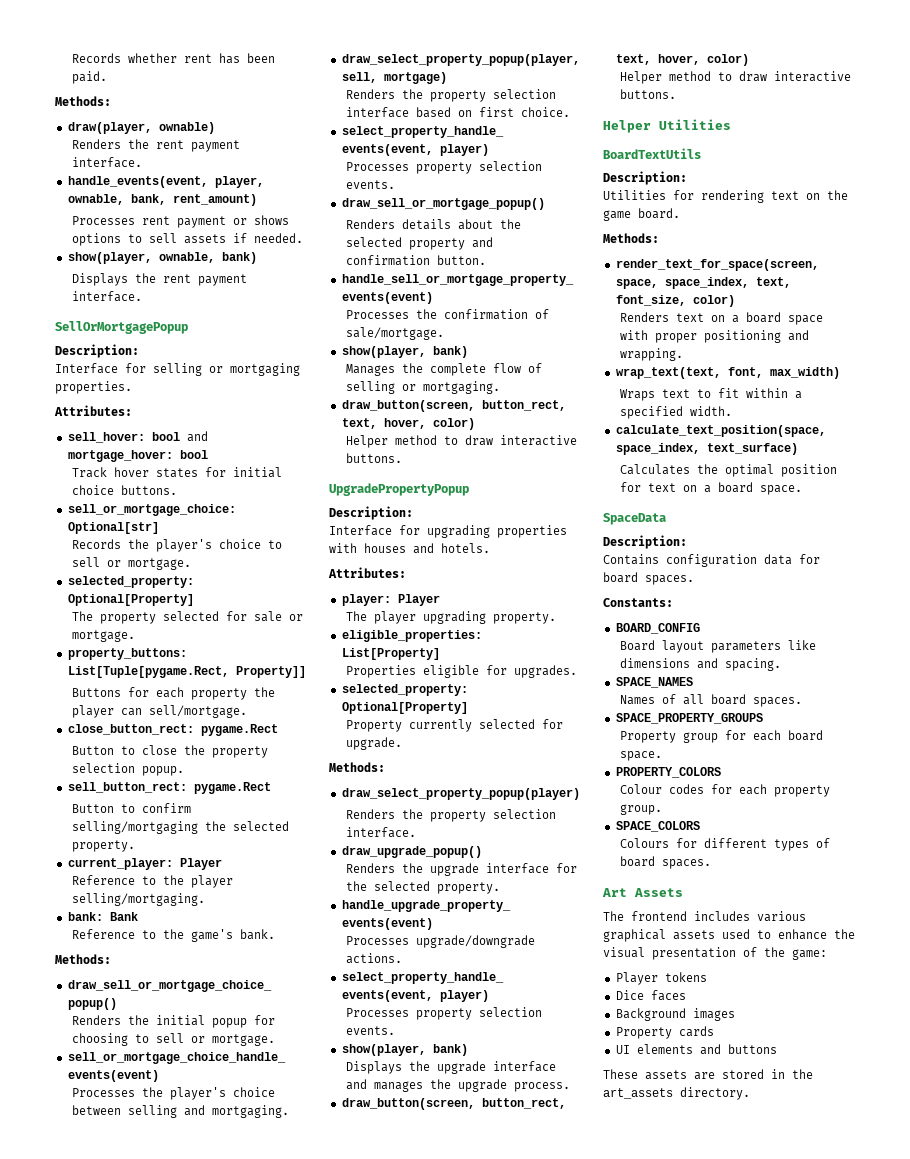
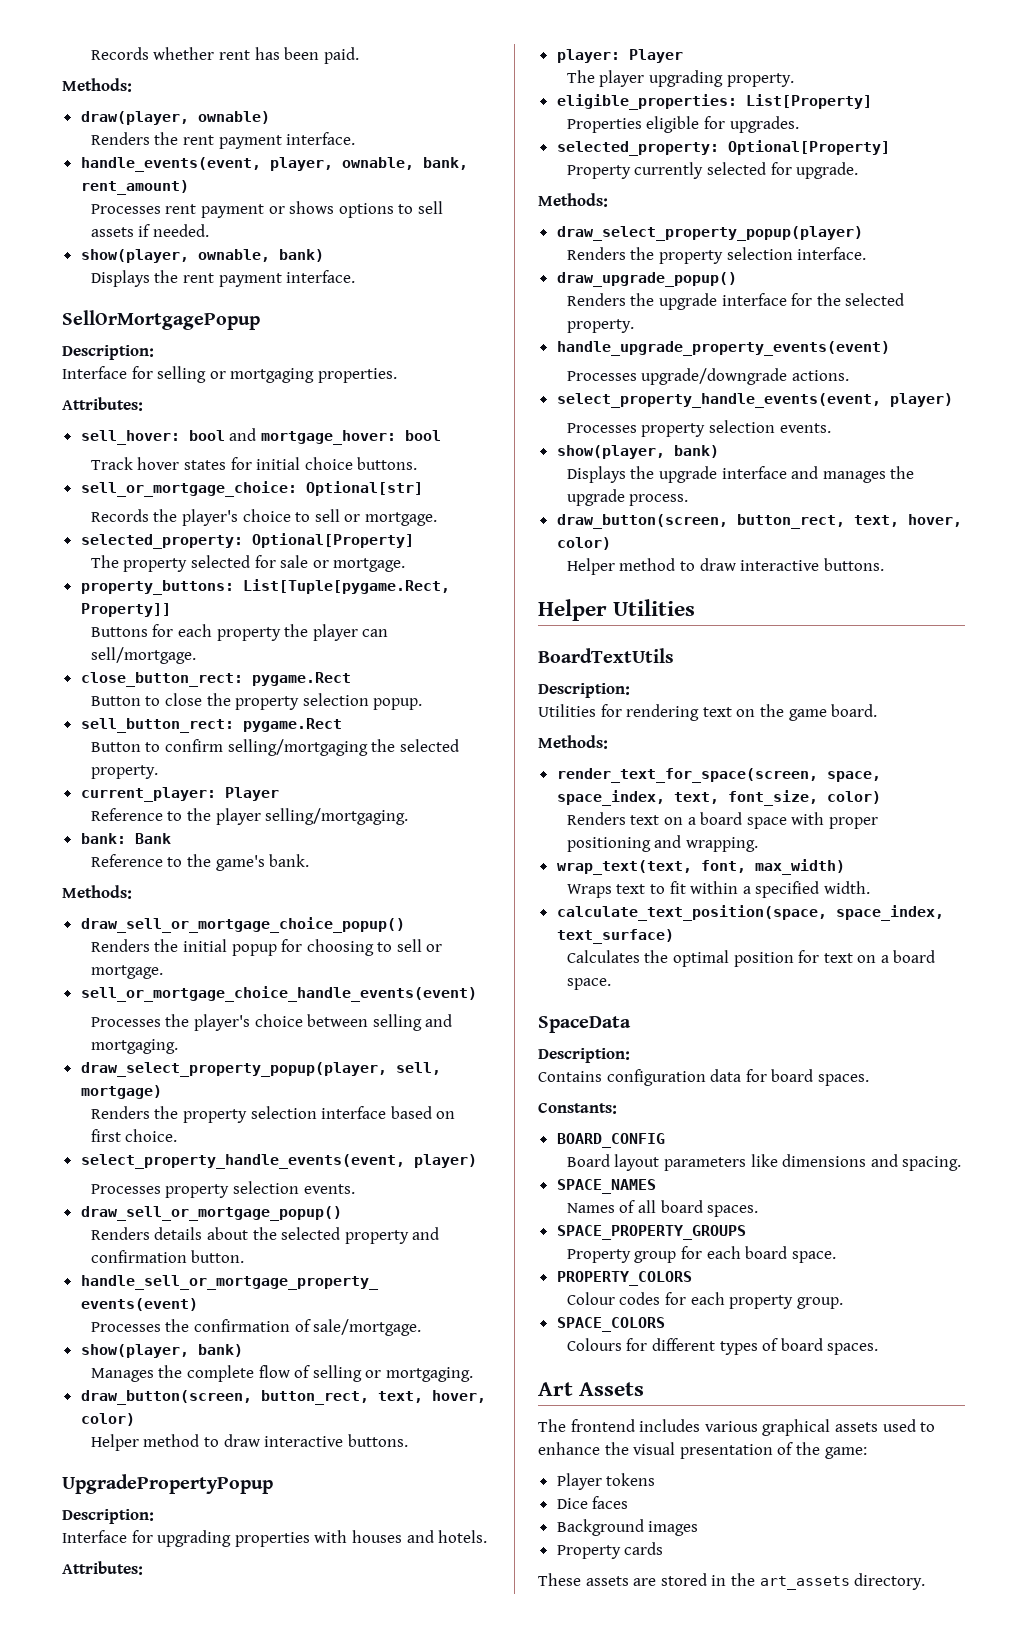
[615,1044,777,1055] // UI elements and buttons -> (664, 1548) none

